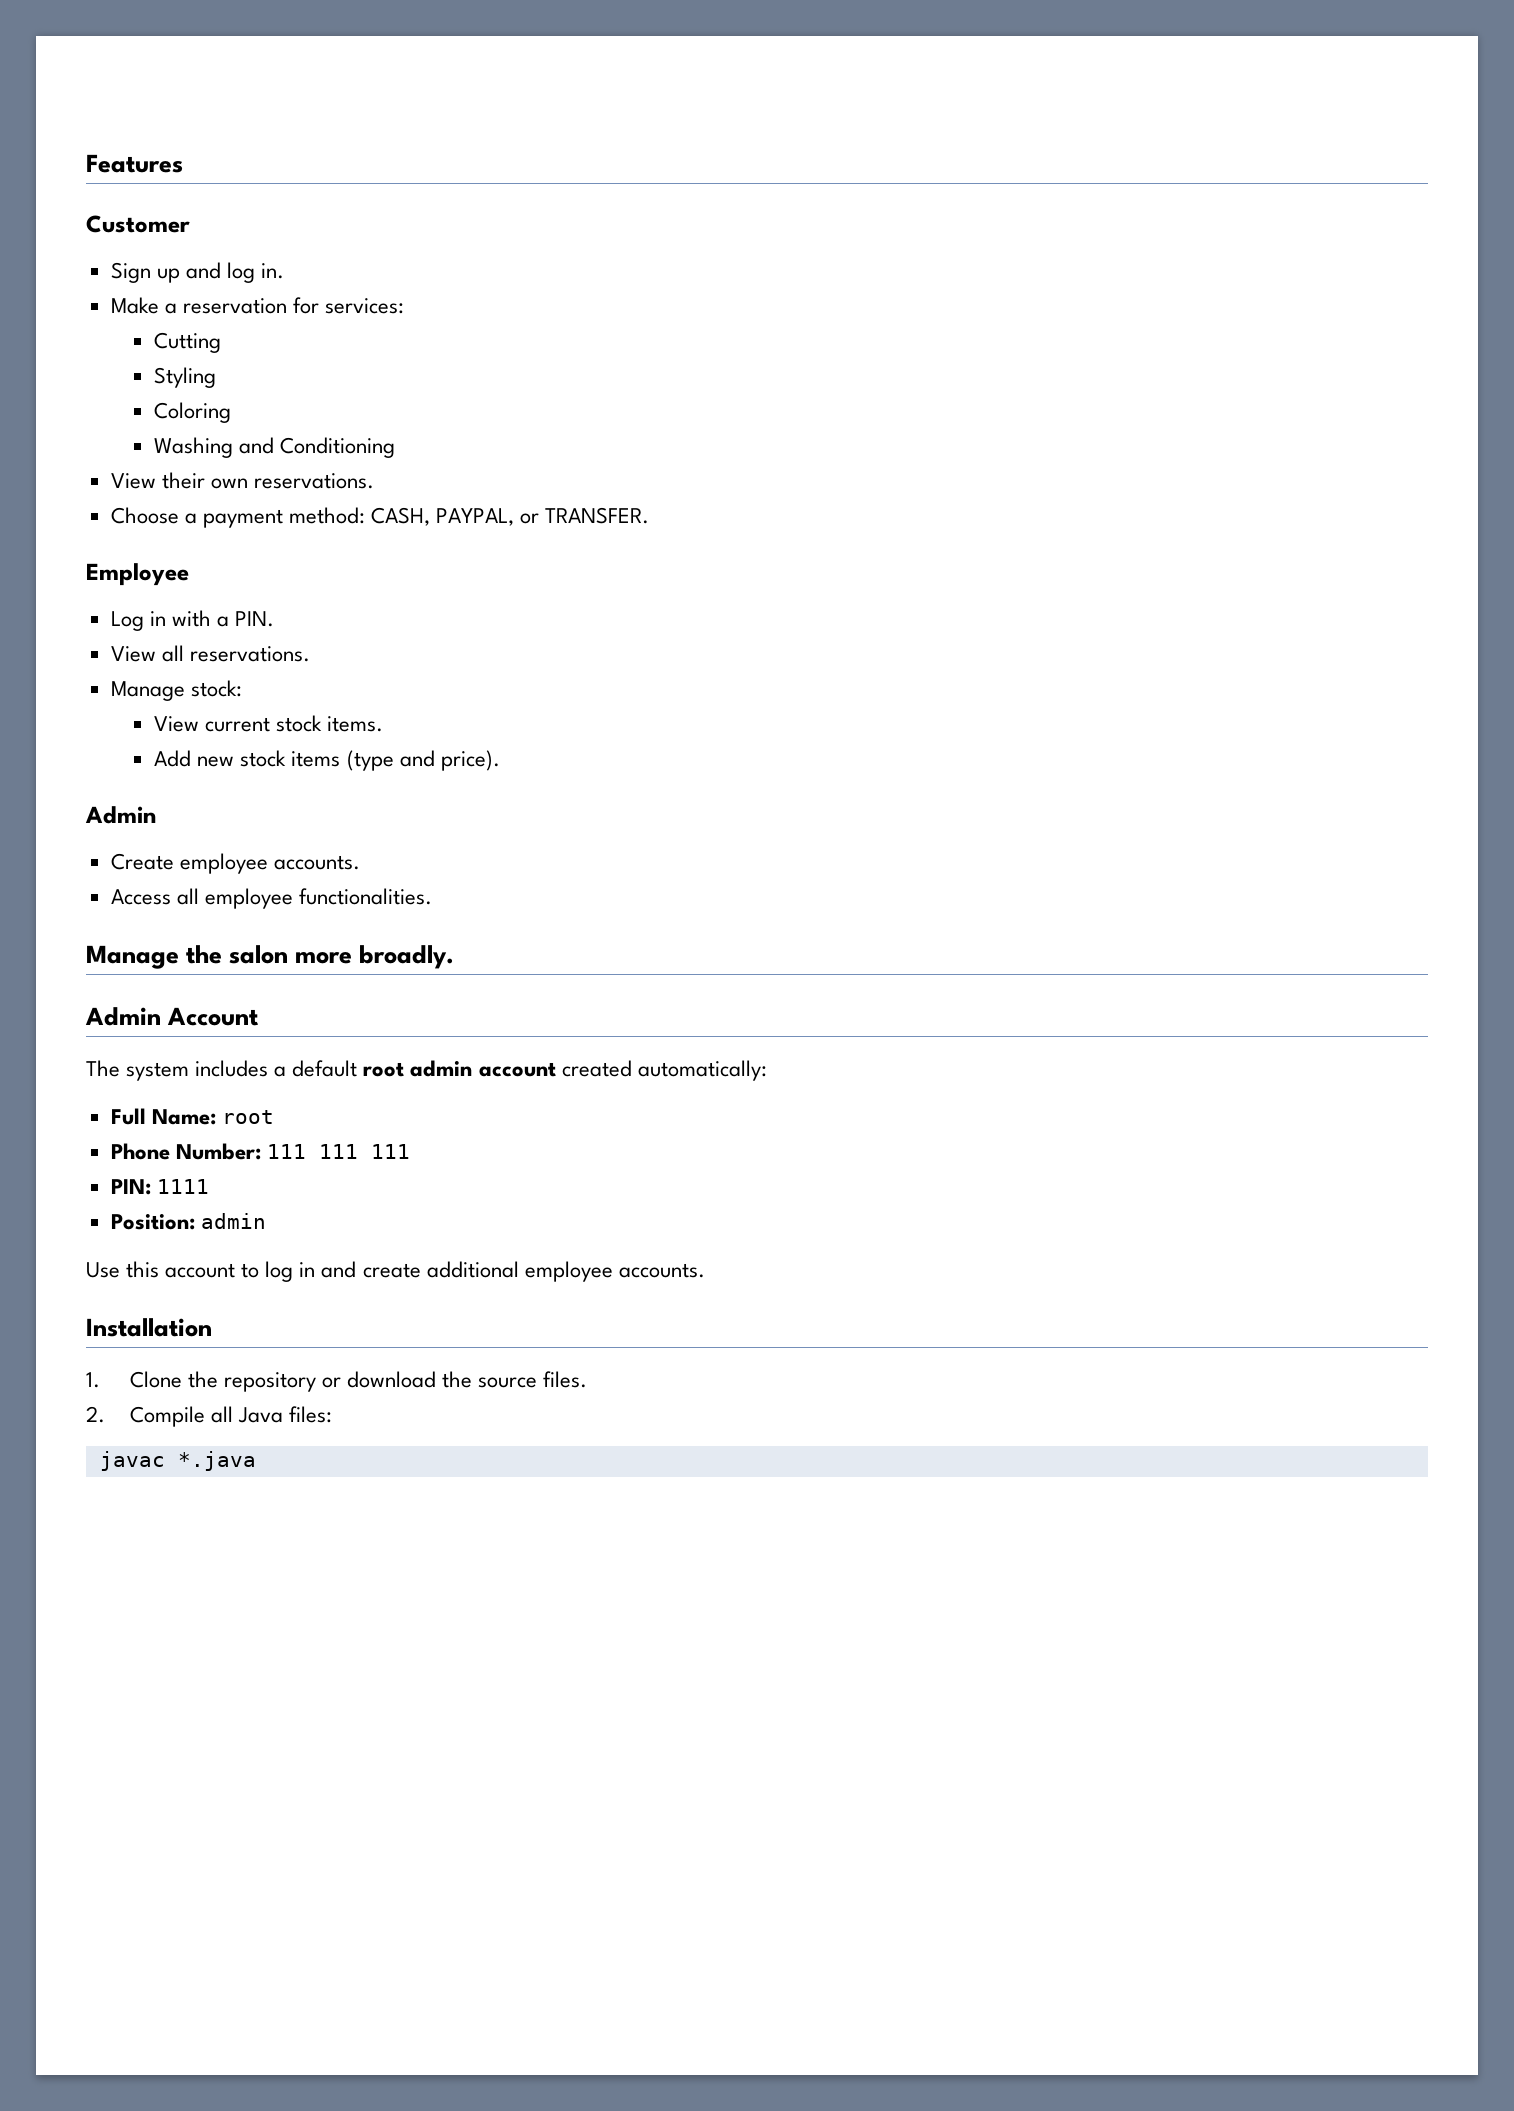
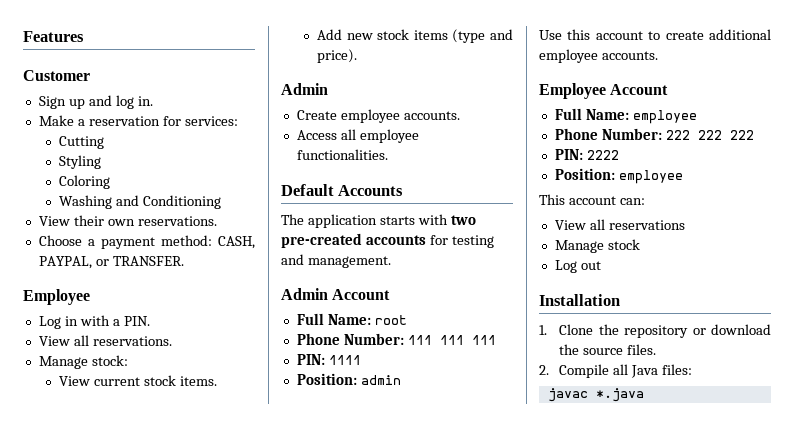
[86,945,455,969] [85,1007,260,1026] [86,1060,767,1081] Manage the salon more broadly. // Admin Account // The system includes a default root admin account created automatically: -> [281,184,404,196] [281,214,476,228] [281,233,494,248] [281,254,391,268] [281,288,391,300] Default Accounts // The application starts with two pre-created accounts for testing and management. // Admin Account
[265,1261,357,1282] log in and -> (661, 35) none
(705, 1270) none -> [539,83,669,99] [554,108,697,124] [554,128,754,140] [554,149,619,160] [554,168,683,184] [539,194,645,205] [554,219,685,230] [554,239,640,253] [554,260,601,273] // Employee Account // Full Name: employee // Phone Number: 222 222 222 // PIN: 2222 // Position: employee // This account can: // View all reservations // Manage stock // Log out

